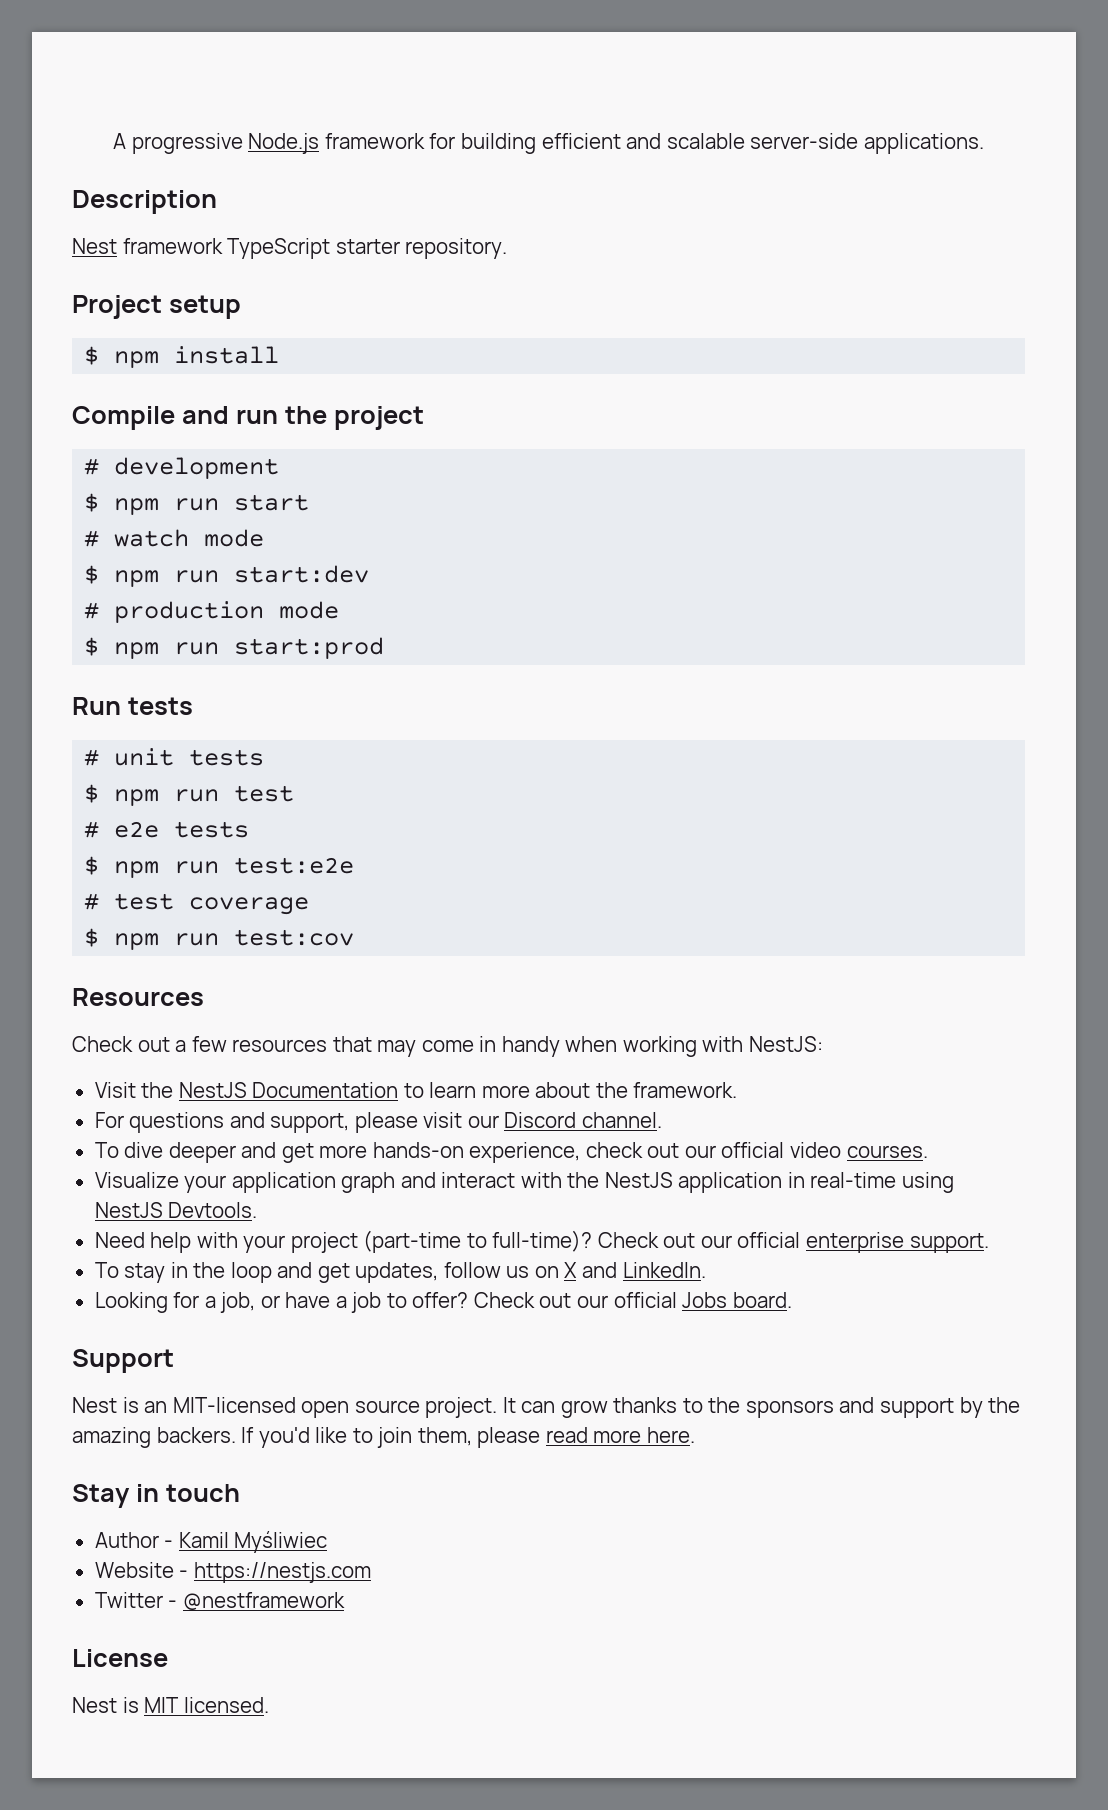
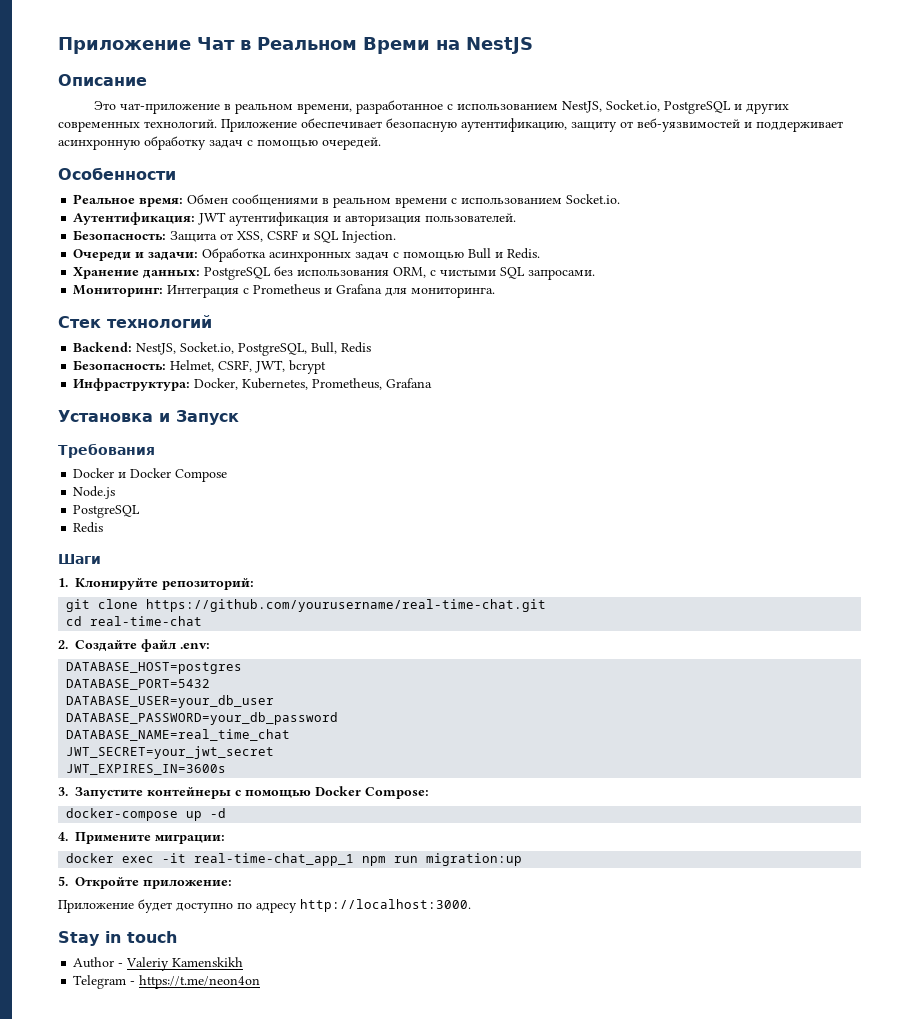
[113,133,984,154] [72,190,217,214] [72,238,508,259] [72,295,241,319] [84,346,280,368] [72,406,424,430] [84,457,280,479] [84,493,310,515] [84,529,265,547] [84,565,370,587] [84,601,340,623] [84,637,385,659] [72,697,193,715] [84,748,265,766] [84,784,295,806] [84,821,250,838] [84,856,355,878] [84,893,310,915] [84,928,355,950] [72,988,204,1006] [72,1036,823,1057] [94,1082,738,1098] [94,1112,662,1133] [94,1142,928,1163] [94,1172,954,1193] [94,1202,258,1218] [94,1230,989,1253] [94,1262,706,1283] [94,1292,792,1313] [72,1349,174,1373] [72,1397,1021,1418] [72,1427,695,1448] A progressive Node.js framework for building efficient and scalable server-side applications. // Description // Nest framework TypeScript starter repository. // Project setup // $ npm install // Compile and run the project // # development // $ npm run start // # watch mode // $ npm run start:dev // # production mode // $ npm run start:prod // Run tests // # unit tests // $ npm run test // # e2e tests // $ npm run test:e2e // # test coverage // $ npm run test:cov // Resources // Check out a few resources that may come in handy when working with NestJS: // Visit the NestJS Documentation to learn more about the framework. // For questions and support, please visit our Discord channel. // To dive deeper and get more hands-on experience, check out our official video courses. // Visualize your application graph and interact with the NestJS application in real-time using NestJS Devtools. // Need help with your project (part-time to full-time)? Check out our official enterprise support. // To stay in the loop and get updates, follow us on X and LinkedIn. // Looking for a job, or have a job to offer? Check out our official Jobs board. // Support // Nest is an MIT-licensed open source project. It can grow thanks to the sponsors and support by the amazing backers. If you'd like to join them, please read more here. -> [58,37,533,54] [58,74,147,86] [94,100,790,114] [58,118,843,132] [58,136,381,150] [58,167,176,180] [73,194,621,208] [73,212,517,226] [73,230,397,243] [73,248,541,262] [73,266,596,280] [73,284,496,298] [58,315,212,328] [73,342,372,356] [73,360,327,374] [73,378,433,391] [58,410,239,425] [58,443,155,458] [73,468,228,482] [73,486,116,499] [73,505,141,518] [73,522,104,533] [58,554,101,564] [58,577,254,590] [66,599,547,612] [66,616,203,626] [58,639,210,652] [66,662,243,674] [66,679,211,690] [66,695,275,708] [66,712,339,725] [66,729,291,741] [66,746,275,759] [66,764,227,775] [58,786,429,799] [66,808,227,821] [58,832,225,844] [66,853,523,866] [58,876,232,889] [58,899,471,913] Приложение Чат в Реальном Времи на NestJS // Описание // Это чат-приложение в реальном времени, разработанное с использованием NestJS, Socket.io, PostgreSQL и других современных технологий. Приложение обеспечивает безопасную аутентификацию, защиту от веб-уязвимостей и поддерживает асинхронную обработку задач с помощью очередей. // Особенности // Реальное время: Обмен сообщениями в реальном времени с использованием Socket.io. // Аутентификация: JWT аутентификация и авторизация пользователей. // Безопасность: Защита от XSS, CSRF и SQL Injection. // Очереди и задачи: Обработка асинхронных задач с помощью Bull и Redis. // Хранение данных: PostgreSQL без использования ORM, с чистыми SQL запросами. // Мониторинг: Интеграция с Prometheus и Grafana для мониторинга. // Стек технологий // Backend: NestJS, Socket.io, PostgreSQL, Bull, Redis // Безопасность: Helmet, CSRF, JWT, bcrypt // Инфраструктура: Docker, Kubernetes, Prometheus, Grafana // Установка и Запуск // Требования // Docker и Docker Compose // Node.js // PostgreSQL // Redis // Шаги // 1. Клонируйте репозиторий: // git clone https://github.com/yourusername/real-time-chat.git // cd real-time-chat // 2. Создайте файл .env: // DATABASE_HOST=postgres // DATABASE_PORT=5432 // DATABASE_USER=your_db_user // DATABASE_PASSWORD=your_db_password // DATABASE_NAME=real_time_chat // JWT_SECRET=your_jwt_secret // JWT_EXPIRES_IN=3600s // 3. Запустите контейнеры с помощью Docker Compose: // docker-compose up -d // 4. Примените миграции: // docker exec -it real-time-chat_app_1 npm run migration:up // 5. Откройте приложение: // Приложение будет доступно по адресу http://localhost:3000.
[178,1531,328,1553] [94,1562,371,1583] [94,1592,345,1610] [72,1649,168,1667] [72,1697,269,1713] Kamil Myśliwiec // Website - https://nestjs.com // Twitter - @nestframework // License // Nest is MIT licensed. -> [126,957,244,971] [73,975,261,989] Valeriy Kamenskikh // Telegram - https://t.me/neon4on

